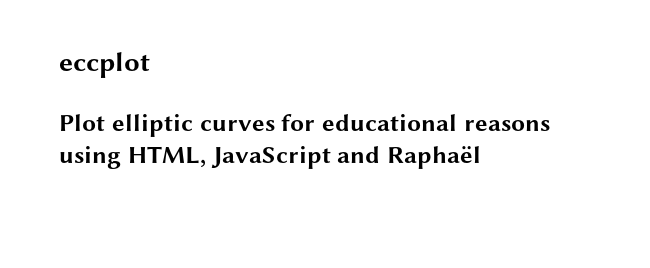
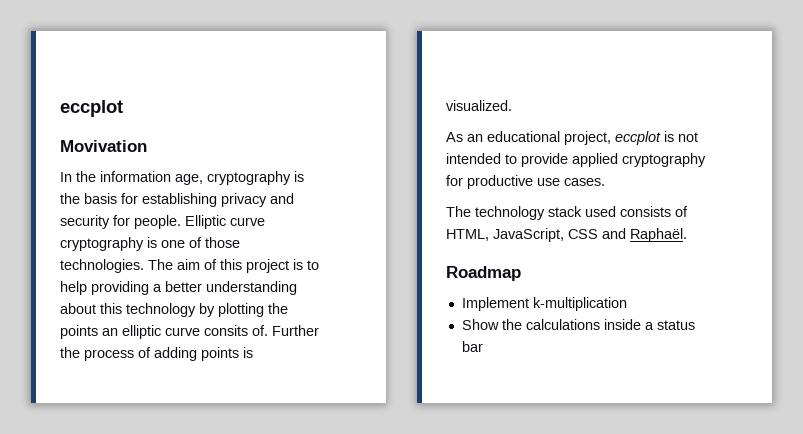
[59,114,550,137] [59,146,481,169] Plot elliptic curves for educational reasons using HTML, JavaScript and Raphaël -> [60,140,147,152] [60,171,304,185] [60,193,294,207] [60,215,265,229] [60,237,240,251] [60,259,319,273] [60,281,297,295] [60,303,288,317] [60,325,319,339] [60,347,253,361] [446,100,512,111] [446,131,698,145] [446,153,706,167] [446,175,605,189] [446,206,688,220] [446,228,687,242] [446,266,521,281] [461,297,627,311] [461,319,695,330] [461,341,483,352] Movivation // In the information age, cryptography is the basis for establishing privacy and security for people. Elliptic curve cryptography is one of those technologies. The aim of this project is to help providing a better understanding about this technology by plotting the points an elliptic curve consits of. Further the process of adding points is visualized. // As an educational project, eccplot is not intended to provide applied cryptography for productive use cases. // The technology stack used consists of HTML, JavaScript, CSS and Raphaël. // Roadmap // Implement k-multiplication // Show the calculations inside a status bar

